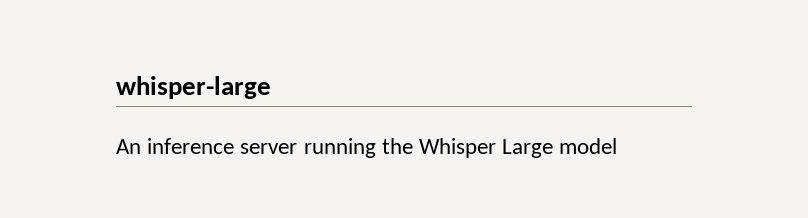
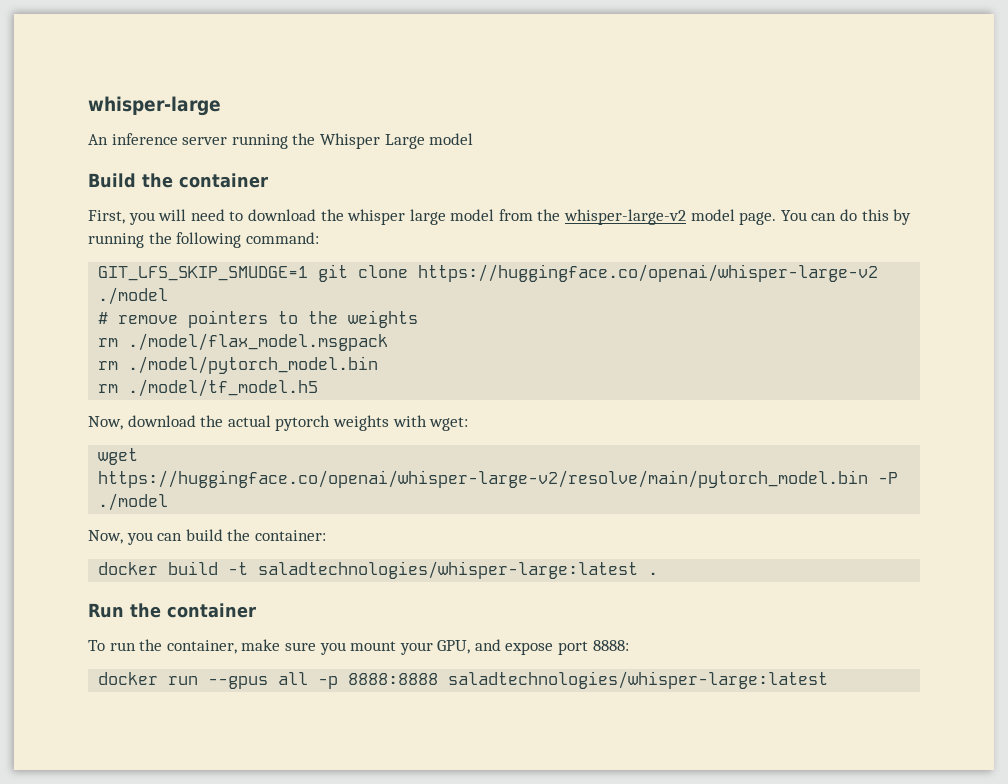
(618, 146) none -> [88,173,268,188] [88,209,912,225] [88,232,319,248] [98,264,879,282] [98,287,169,305] [98,310,419,328] [98,333,389,351] [98,356,379,374] [98,379,319,397] [88,415,469,431] [98,448,139,465] [98,470,899,488] [98,493,169,511] [88,529,326,545] [98,561,659,579] [88,603,256,618] [88,639,629,655] [98,671,829,689] // Build the container // First, you will need to download the whisper large model from the whisper-large-v2 model page. You can do this by running the following command: // GIT_LFS_SKIP_SMUDGE=1 git clone https://huggingface.co/openai/whisper-large-v2 ./model // # remove pointers to the weights // rm ./model/flax_model.msgpack // rm ./model/pytorch_model.bin // rm ./model/tf_model.h5 // Now, download the actual pytorch weights with wget: // wget https://huggingface.co/openai/whisper-large-v2/resolve/main/pytorch_model.bin -P ./model // Now, you can build the container: // docker build -t saladtechnologies/whisper-large:latest . // Run the container // To run the container, make sure you mount your GPU, and expose port 8888: // docker run --gpus all -p 8888:8888 saladtechnologies/whisper-large:latest

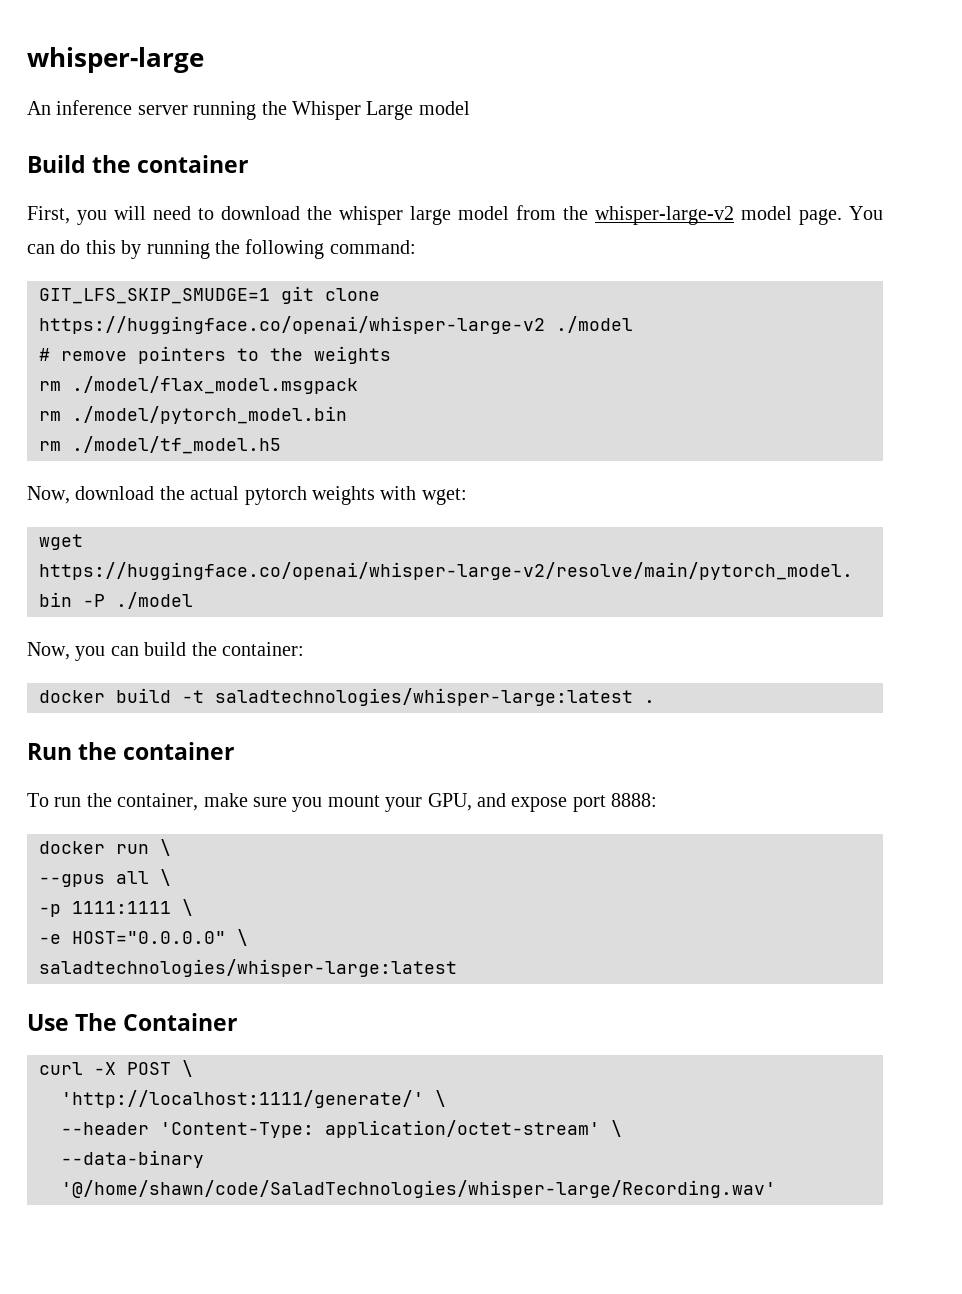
(199, 680) none -> [160,839,171,856] \ //
[318,671,829,689] -p 8888:8888 saladtechnologies/whisper-large:latest -> [160,869,171,886] [39,899,193,917] [39,929,248,946] [39,959,457,977] [27,1013,238,1031] [39,1060,193,1077] [61,1090,446,1108] [61,1120,622,1138] [61,1150,204,1168] [61,1180,776,1198] \ // -p 1111:1111 \ // -e HOST="0.0.0.0" \ // saladtechnologies/whisper-large:latest // Use The Container // curl -X POST \ // 'http://localhost:1111/generate/' \ // --header 'Content-Type: application/octet-stream' \ // --data-binary '@/home/shawn/code/SaladTechnologies/whisper-large/Recording.wav'

